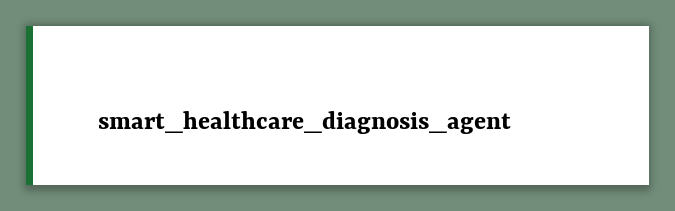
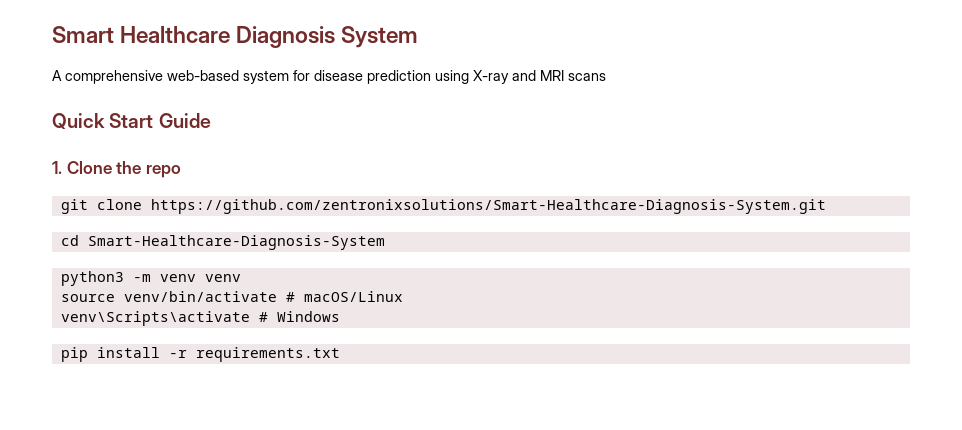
[98,111,511,134] smart_healthcare_diagnosis_agent -> [52,26,419,48] [52,70,606,84] [52,113,211,129] [52,161,181,178] [60,199,826,214] [60,235,385,250] [60,271,241,286] [60,291,403,302] [60,311,340,326] [60,347,340,362] Smart Healthcare Diagnosis System // A comprehensive web-based system for disease prediction using X-ray and MRI scans // Quick Start Guide // 1. Clone the repo // git clone https://github.com/zentronixsolutions/Smart-Healthcare-Diagnosis-System.git // cd Smart-Healthcare-Diagnosis-System // python3 -m venv venv // source venv/bin/activate # macOS/Linux // venv\Scripts\activate # Windows // pip install -r requirements.txt

